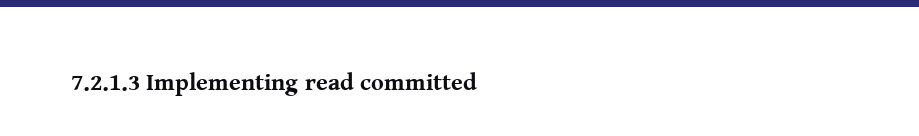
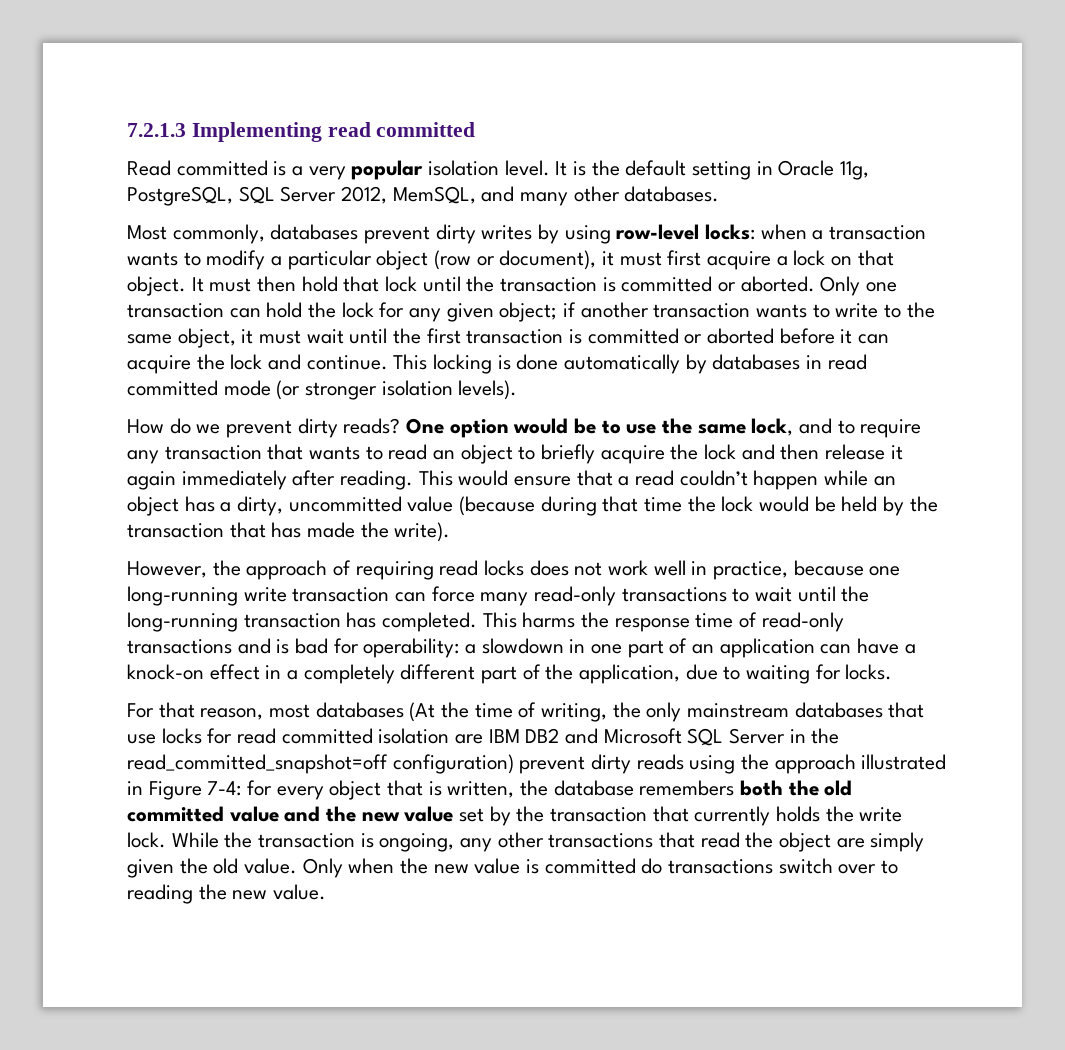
(478, 81) none -> [127,160,870,180] [127,186,720,206] [127,224,927,244] [127,250,894,270] [127,276,898,296] [127,302,935,322] [127,328,890,348] [127,354,867,374] [127,380,518,400] [127,418,922,438] [127,444,903,464] [127,470,896,490] [127,496,938,516] [127,522,451,542] [127,560,901,580] [127,586,870,606] [127,612,844,632] [127,638,916,658] [127,664,893,684] [127,702,925,722] [127,728,840,746] [127,754,947,774] [127,780,853,800] [127,806,903,826] [127,832,925,852] [127,858,899,878] [127,884,327,904] // Read committed is a very popular isolation level. It is the default setting in Oracle 11g, PostgreSQL, SQL Server 2012, MemSQL, and many other databases. // Most commonly, databases prevent dirty writes by using row-level locks: when a transaction wants to modify a particular object (row or document), it must first acquire a lock on that object. It must then hold that lock until the transaction is committed or aborted. Only one transaction can hold the lock for any given object; if another transaction wants to write to the same object, it must wait until the first transaction is committed or aborted before it can acquire the lock and continue. This locking is done automatically by databases in read committed mode (or stronger isolation levels). // How do we prevent dirty reads? One option would be to use the same lock, and to require any transaction that wants to read an object to briefly acquire the lock and then release it again immediately after reading. This would ensure that a read couldn’t happen while an object has a dirty, uncommitted value (because during that time the lock would be held by the transaction that has made the write). // However, the approach of requiring read locks does not work well in practice, because one long-running write transaction can force many read-only transactions to wait until the long-running transaction has completed. This harms the response time of read-only transactions and is bad for operability: a slowdown in one part of an application can have a knock-on effect in a completely different part of the application, due to waiting for locks. // For that reason, most databases (At the time of writing, the only mainstream databases that use locks for read committed isolation are IBM DB2 and Microsoft SQL Server in the read_committed_snapshot=off configuration) prevent dirty reads using the approach illustrated in Figure 7-4: for every object that is written, the database remembers both the old committed value and the new value set by the transaction that currently holds the write lock. While the transaction is ongoing, any other transactions that read the object are simply given the old value. Only when the new value is committed do transactions switch over to reading the new value.

